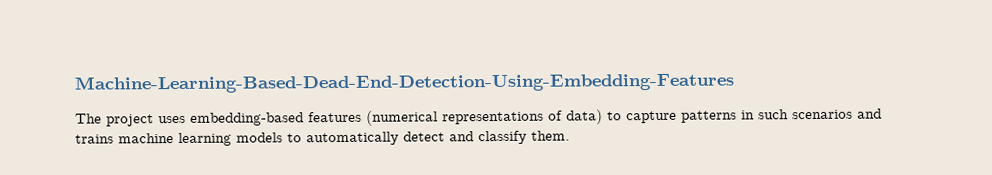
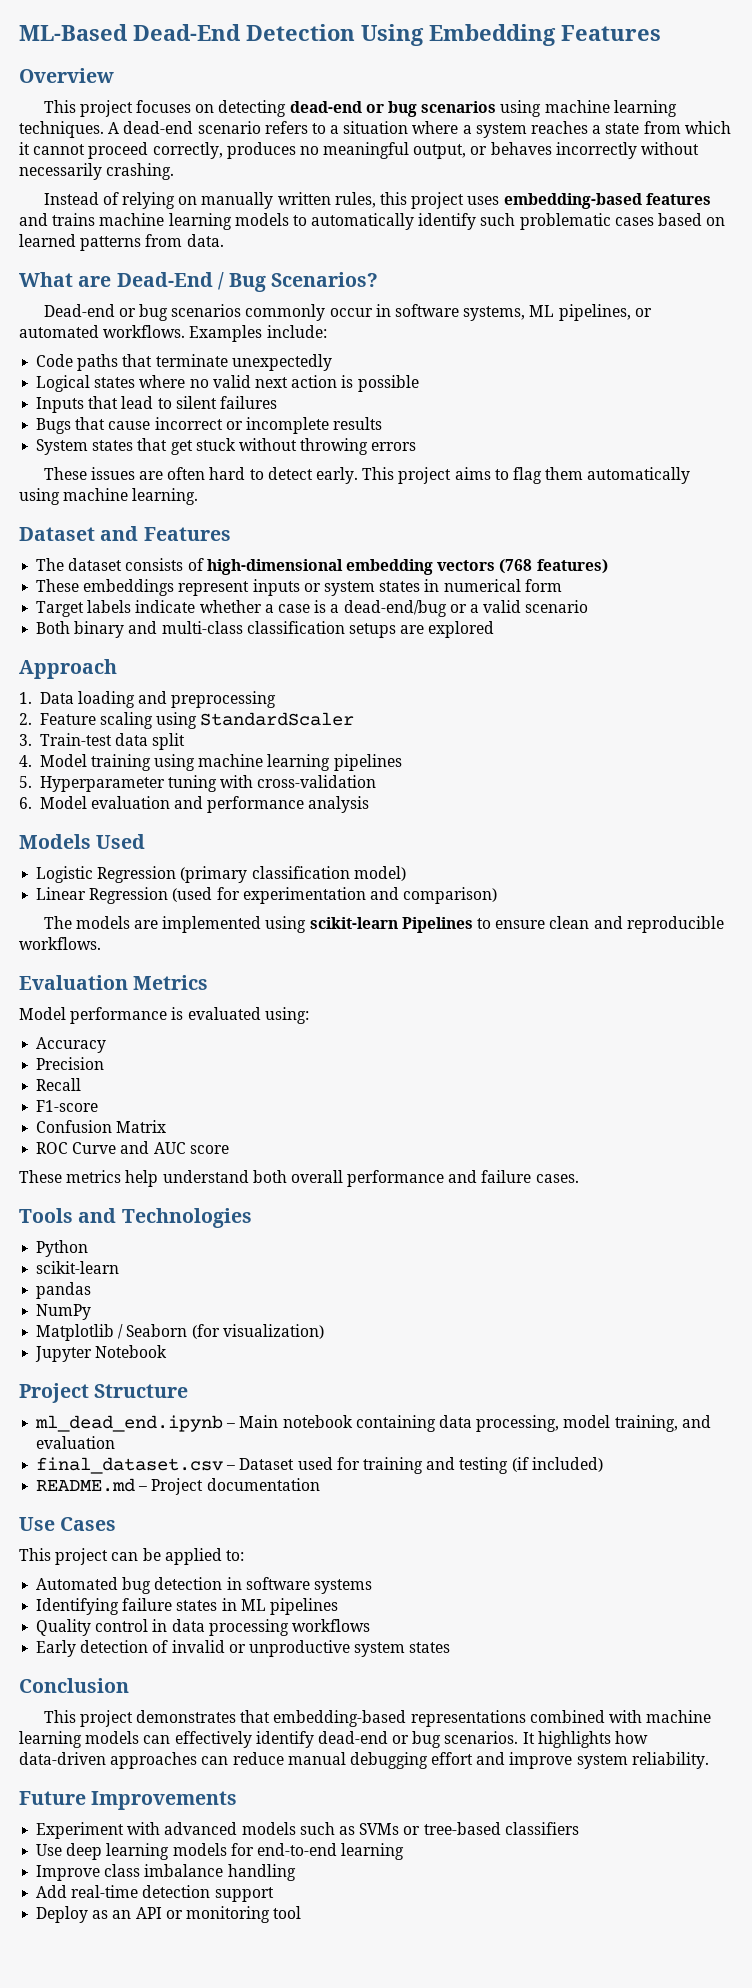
[74,72,735,94] [75,109,853,127] Machine-Learning-Based-Dead-End-Detection-Using-Embedding-Features // The project uses embedding-based features (numerical representations of data) to capture patterns in such scenarios -> [19,24,661,46] [19,68,114,83] [43,100,677,117] [19,121,731,138] [19,142,700,159] [19,163,175,180] [43,192,711,209] ML-Based Dead-End Detection Using Embedding Features // Overview // This project focuses on detecting dead-end or bug scenarios using machine learning techniques. A dead-end scenario refers to a situation where a system reaches a state from which it cannot proceed correctly, produces no meaningful output, or behaves incorrectly without necessarily crashing. // Instead of relying on manually written rules, this project uses embedding-based features
[403,130,570,145] detect and classify them. -> [418,213,726,230] [19,234,224,251] [19,272,379,292] [43,304,652,321] [19,325,327,342] [36,354,332,371] [36,375,419,392] [36,396,277,413] [36,417,383,434] [36,438,417,455] [43,467,691,484] [19,488,199,505] [19,526,231,541] [36,558,608,575] [36,579,562,596] [36,600,589,617] [36,621,495,638] [19,659,117,679] [19,691,277,708] [19,712,355,729] [19,733,186,750] [19,754,402,771] [19,775,377,792] [19,796,370,813] [19,834,146,849] [36,866,406,883] [36,887,498,904] [43,916,724,933] [19,937,101,950] [19,975,209,990] [19,1007,309,1024] [36,1037,107,1053] [36,1057,105,1070] [36,1078,82,1091] [36,1100,99,1112] [36,1120,167,1133] [36,1141,229,1154] [19,1170,579,1187] [19,1208,252,1228] [36,1240,89,1257] [36,1261,120,1274] [36,1282,92,1299] [36,1304,92,1320] [36,1324,324,1341] [35,1345,168,1362] [19,1383,189,1403] [35,1415,711,1432] [36,1436,116,1449] [36,1457,603,1474] [36,1478,320,1495] [19,1517,117,1531] [19,1548,244,1565] [36,1577,372,1594] [36,1598,338,1615] [36,1619,370,1636] [36,1640,451,1657] [19,1678,129,1693] [43,1710,712,1727] [19,1731,649,1748] [19,1752,709,1769] [19,1791,238,1810] [36,1822,579,1839] [36,1843,405,1860] [36,1864,296,1881] [36,1885,274,1902] [36,1906,302,1923] identify such problematic cases based on learned patterns from data. // What are Dead-End / Bug Scenarios? // Dead-end or bug scenarios commonly occur in software systems, ML pipelines, or automated workflows. Examples include: // Code paths that terminate unexpectedly // Logical states where no valid next action is possible // Inputs that lead to silent failures // Bugs that cause incorrect or incomplete results // System states that get stuck without throwing errors // These issues are often hard to detect early. This project aims to flag them automatically using machine learning. // Dataset and Features // The dataset consists of high-dimensional embedding vectors (768 features) // These embeddings represent inputs or system states in numerical form // Target labels indicate whether a case is a dead-end/bug or a valid scenario // Both binary and multi-class classification setups are explored // Approach // 1. Data loading and preprocessing // 2. Feature scaling using StandardScaler // 3. Train-test data split // 4. Model training using machine learning pipelines // 5. Hyperparameter tuning with cross-validation // 6. Model evaluation and performance analysis // Models Used // Logistic Regression (primary classification model) // Linear Regression (used for experimentation and comparison) // The models are implemented using scikit-learn Pipelines to ensure clean and reproducible workflows. // Evaluation Metrics // Model performance is evaluated using: // Accuracy // Precision // Recall // F1-score // Confusion Matrix // ROC Curve and AUC score // These metrics help understand both overall performance and failure cases. // Tools and Technologies // Python // scikit-learn // pandas // NumPy // Matplotlib / Seaborn (for visualization) // Jupyter Notebook // Project Structure // ml_dead_end.ipynb – Main notebook containing data processing, model training, and evaluation // final_dataset.csv – Dataset used for training and testing (if included) // README.md – Project documentation // Use Cases // This project can be applied to: // Automated bug detection in software systems // Identifying failure states in ML pipelines // Quality control in data processing workflows // Early detection of invalid or unproductive system states // Conclusion // This project demonstrates that embedding-based representations combined with machine learning models can effectively identify dead-end or bug scenarios. It highlights how data-driven approaches can reduce manual debugging effort and improve system reliability. // Future Improvements // Experiment with advanced models such as SVMs or tree-based classifiers // Use deep learning models for end-to-end learning // Improve class imbalance handling // Add real-time detection support // Deploy as an API or monitoring tool

